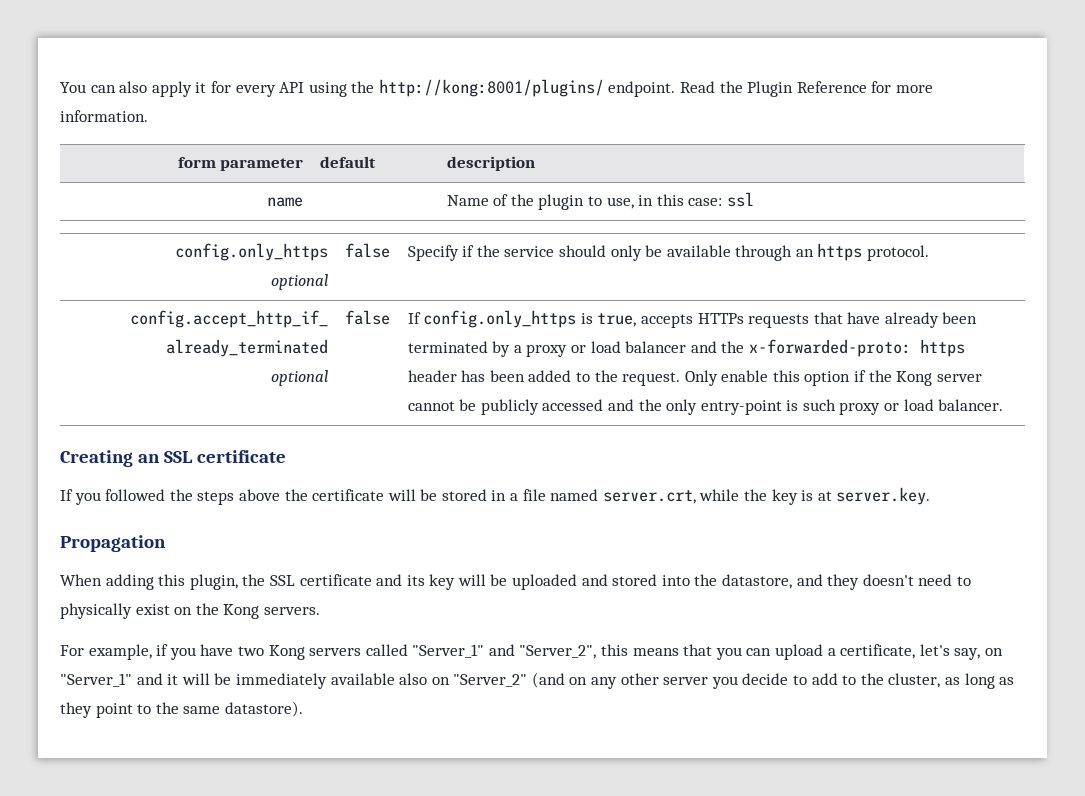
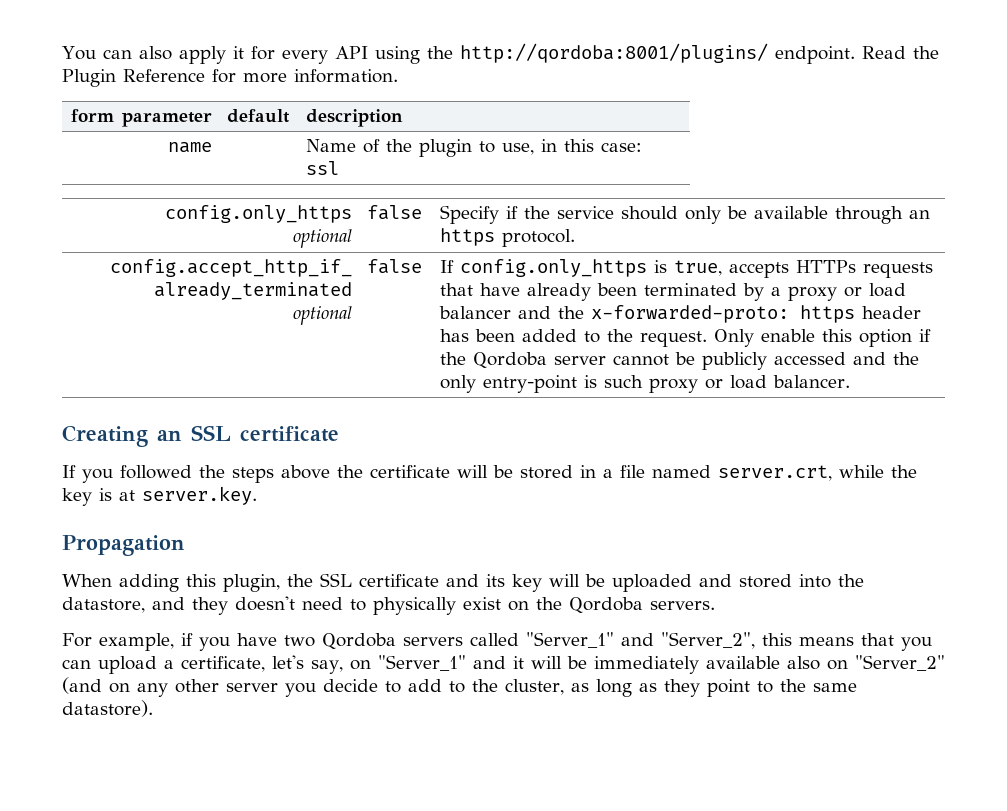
[378,79,604,97] http://kong:8001/plugins/ -> [459,43,768,63] http://qordoba:8001/plugins/
[896,371,933,386] Kong -> [473,352,548,369] Qordoba
[223,604,260,619] Kong -> [569,597,643,614] Qordoba
[268,645,305,660] Kong -> [322,633,396,650] Qordoba

